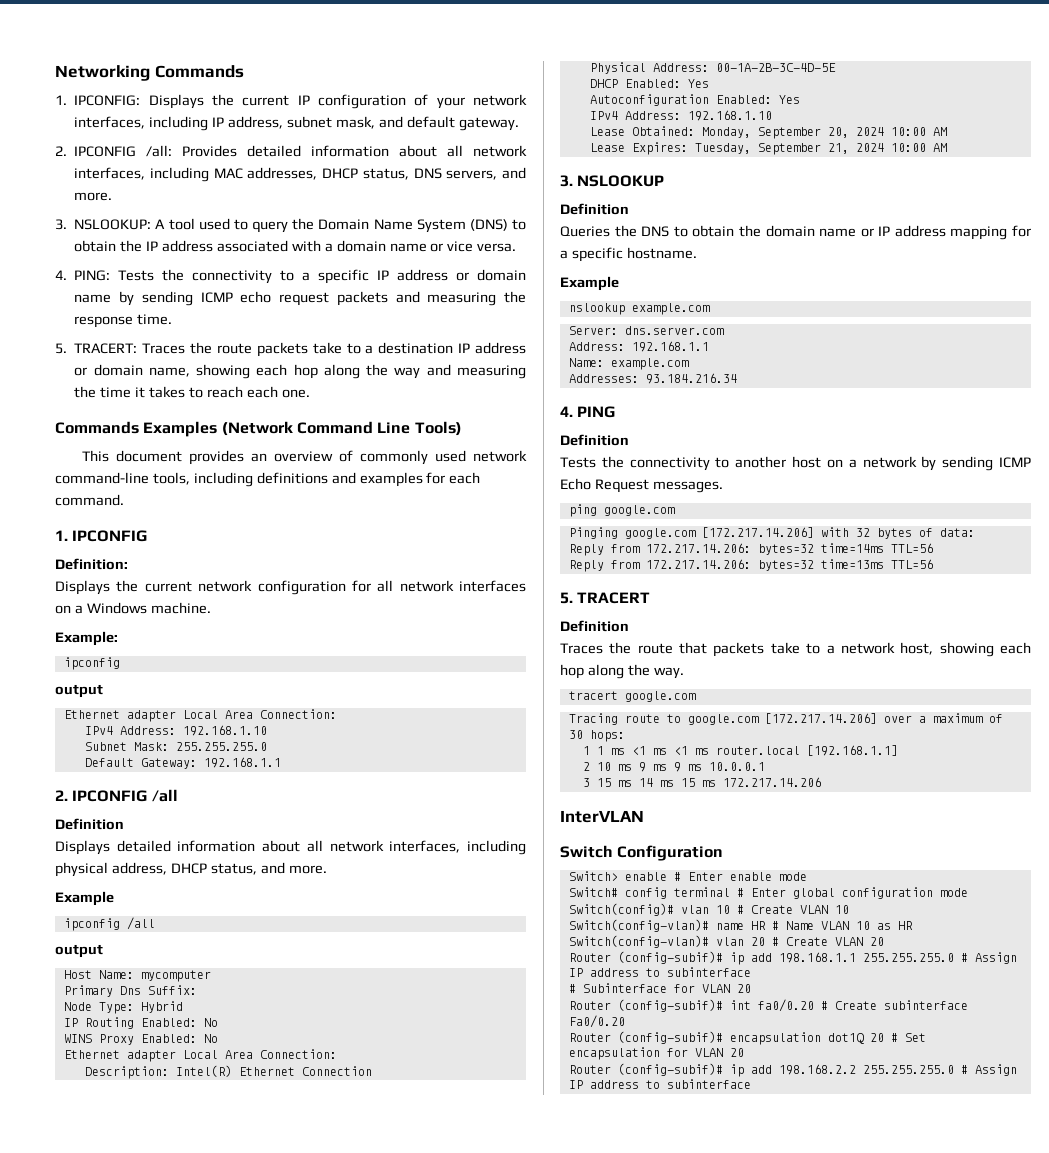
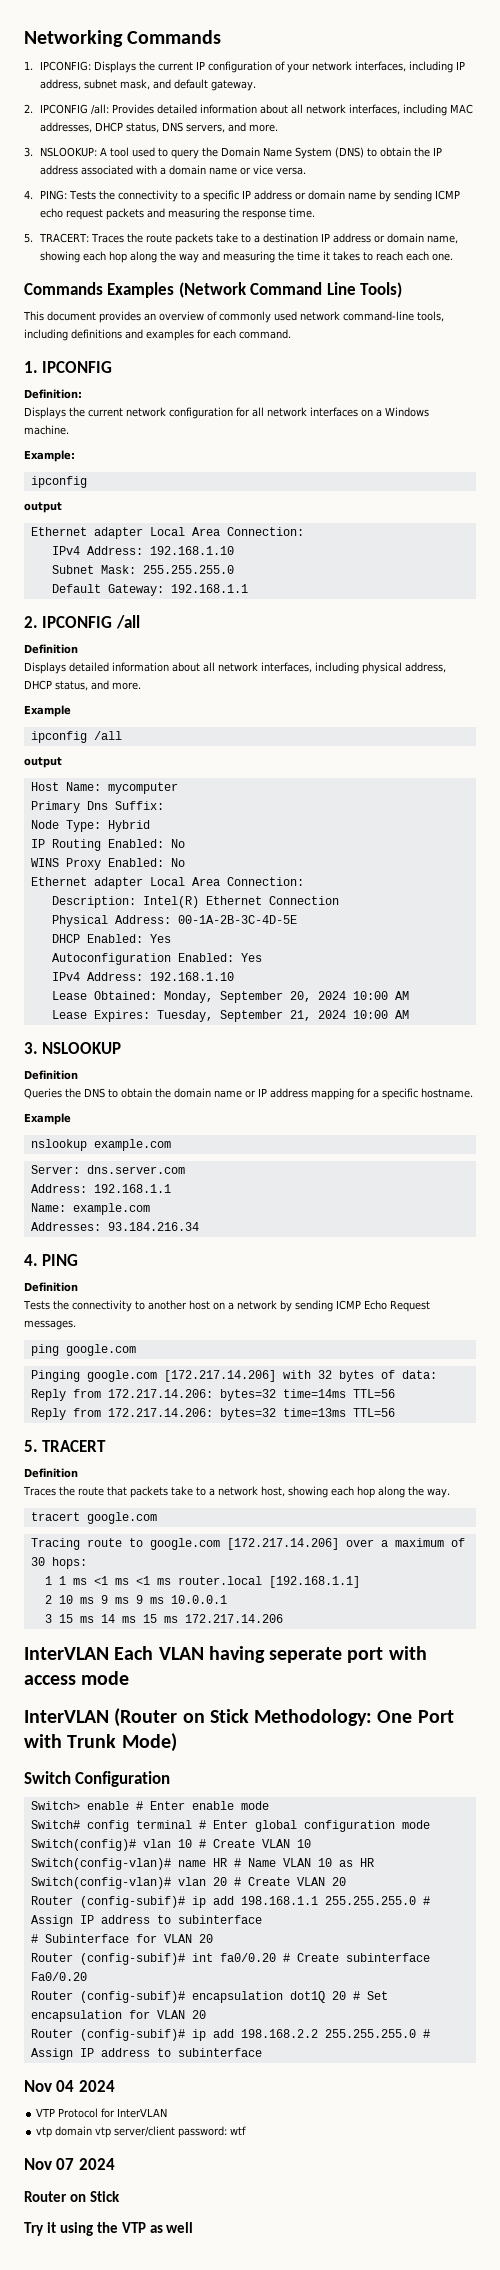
(644, 816) none -> [114,1646,427,1663] [24,1671,130,1685] [24,1708,454,1727] [24,1733,177,1752] Each VLAN having seperate port with access mode // InterVLAN (Router on Stick Methodology: One Port with Trunk Mode)
(751, 1084) none -> [24,2080,115,2092] [36,2108,168,2118] [36,2126,247,2138] [24,2158,115,2170] [24,2191,120,2202] [24,2222,194,2236] // Nov 04 2024 // VTP Protocol for InterVLAN // vtp domain vtp server/client password: wtf // Nov 07 2024 // Router on Stick // Try it using the VTP as well

